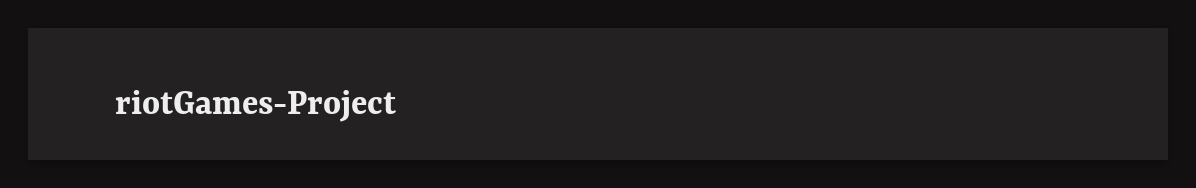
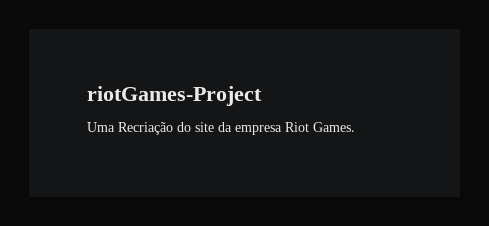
(396, 106) none -> [87,122,355,135] // Uma Recriação do site da empresa Riot Games.

